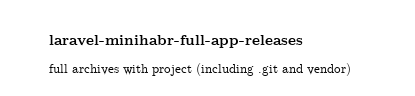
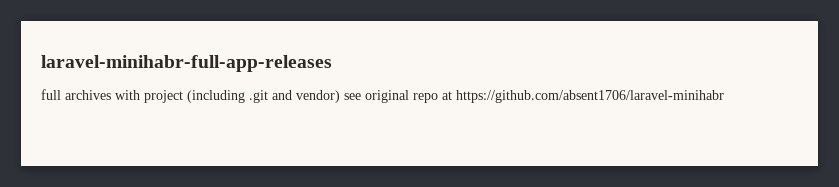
(351, 69) none -> [344,90,724,103] see original repo at https://github.com/absent1706/laravel-minihabr

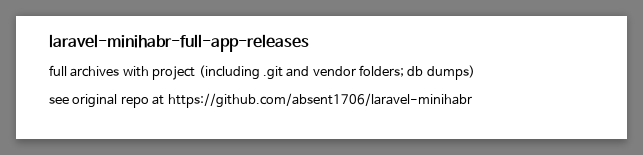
[296,90,340,103] vendor) -> [312,65,475,80] vendor folders; db dumps) //

